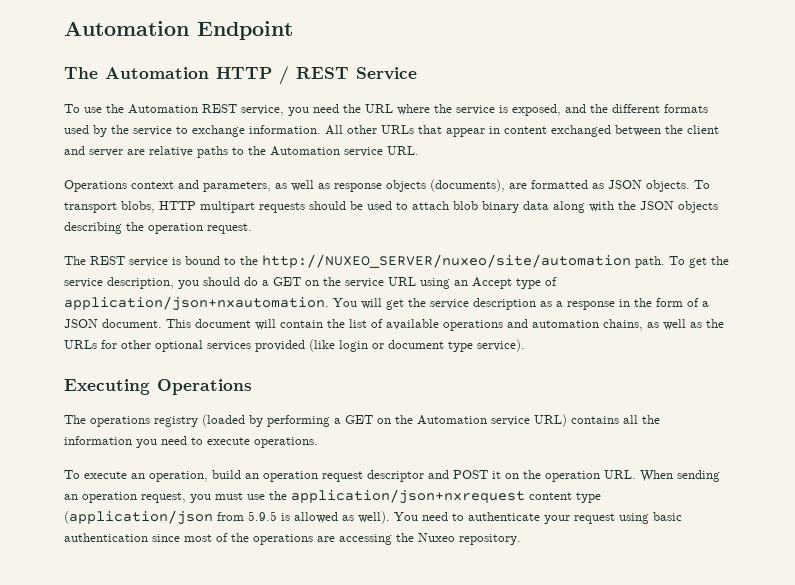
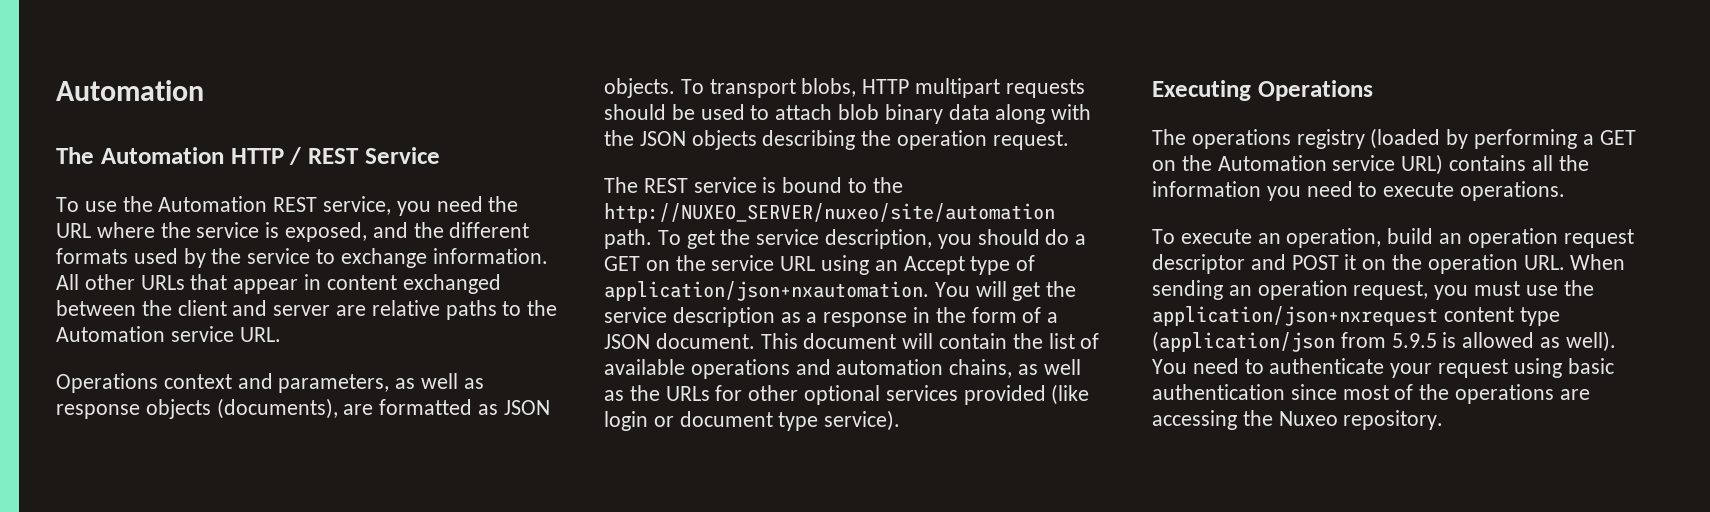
[64,21,293,40] Automation Endpoint -> [56,80,204,101] Automation

